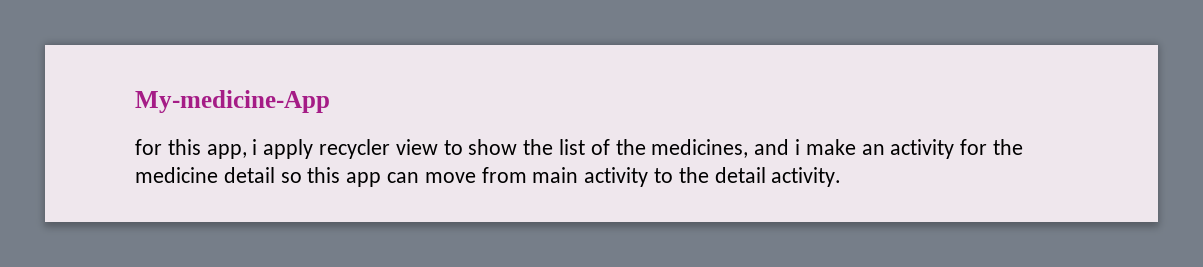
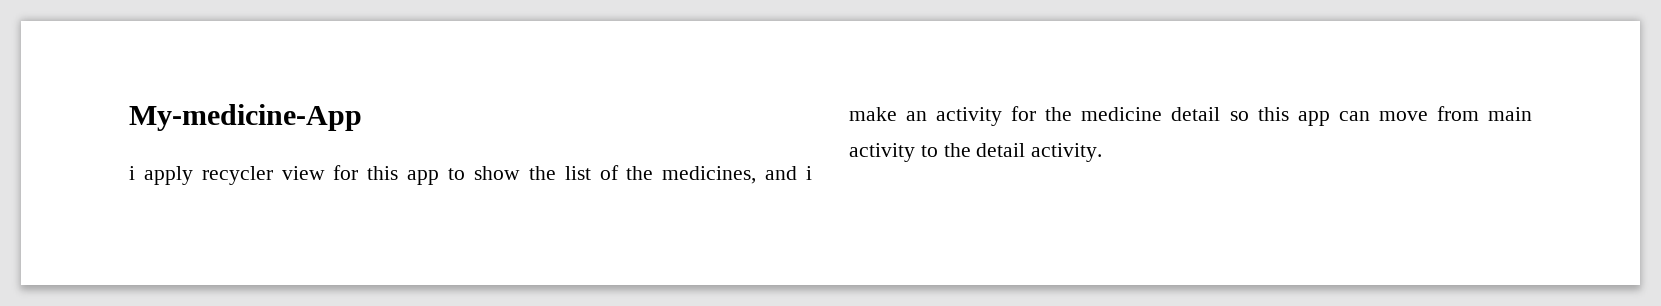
[135,139,247,159] for this app, -> (362, 117) none
(438, 147) none -> [333,165,440,185] for this app

